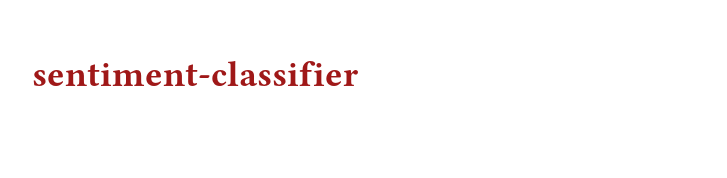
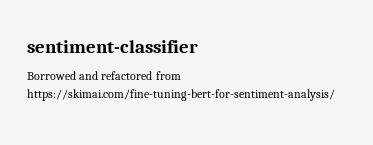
(358, 73) none -> [27,71,181,80] [27,89,335,101] // Borrowed and refactored from https://skimai.com/fine-tuning-bert-for-sentiment-analysis/

